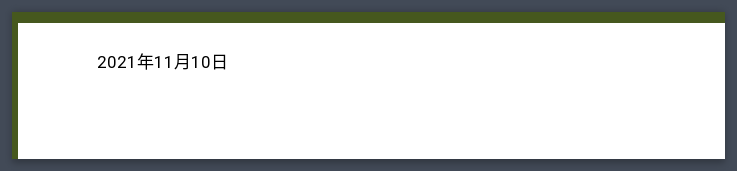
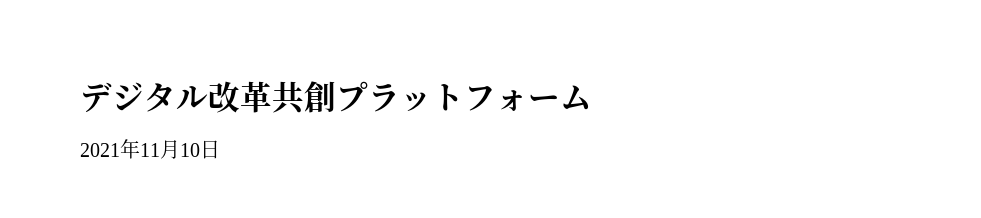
(97, 62) none -> [80,81,592,115] デジタル改革共創プラットフォーム //

